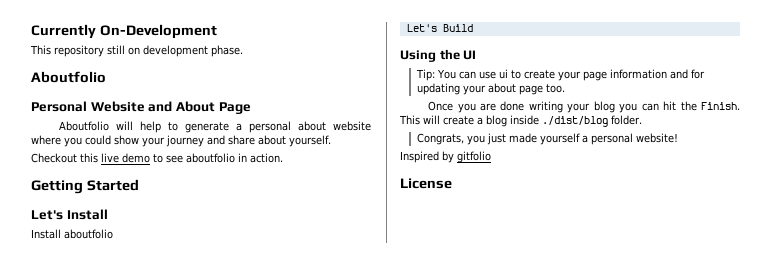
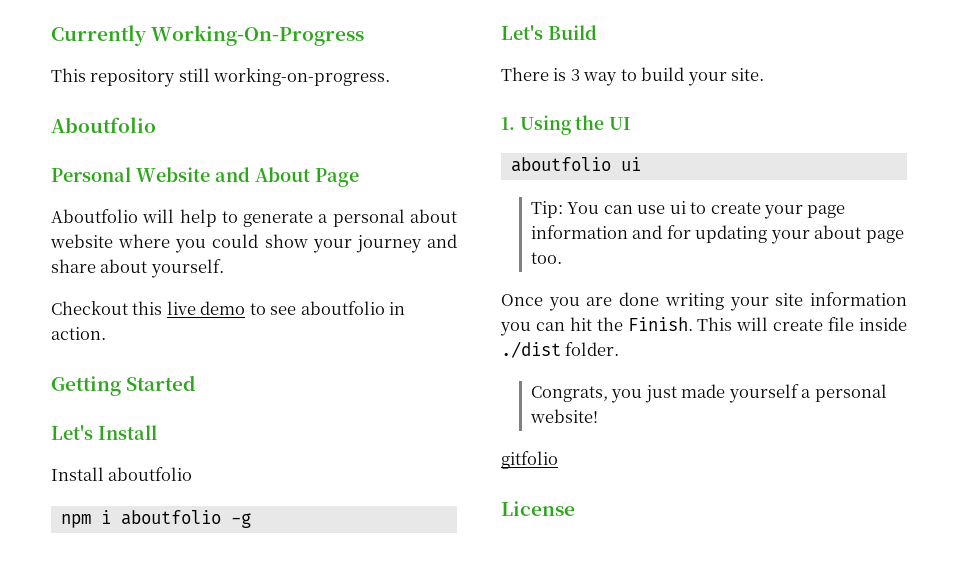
[99,24,217,39] On-Development -> [151,25,365,46] Working-On-Progress
[128,45,243,57] on development phase. -> [213,68,391,86] working-on-progress.
[406,24,473,32] Let's Build // -> [60,510,251,528] [501,25,597,40] [501,67,765,86] [501,117,515,130] npm i aboutfolio -g // Let's Build // There is 3 way to build your site. // 1.
(477, 55) none -> [510,157,641,172] // aboutfolio ui
[593,101,615,113] blog -> [775,292,907,306] site information
[477,115,608,127] a blog inside ./dist/blog -> [828,317,907,331] [501,341,561,358] file inside ./dist
[400,151,454,163] Inspired by -> (598, 416) none

